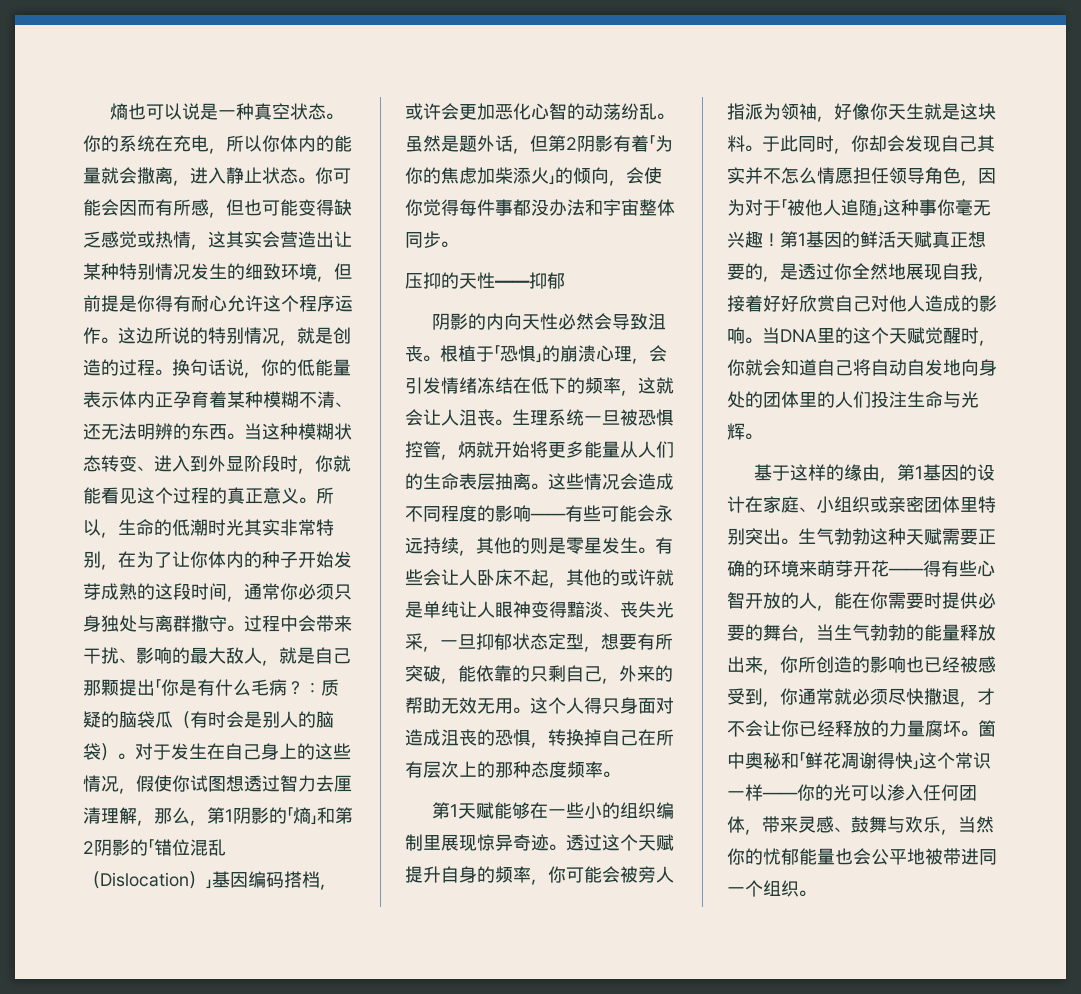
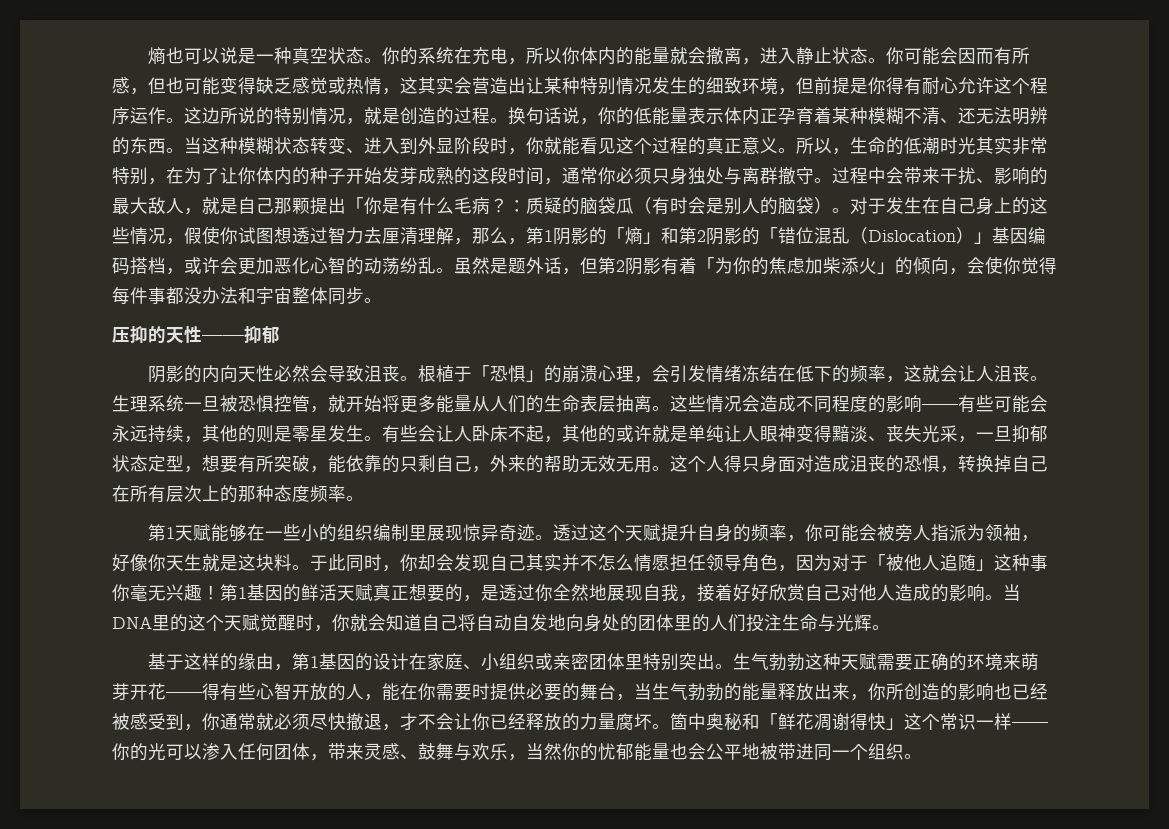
[137,167,155,184] 撒 -> [706,47,725,65] 撤
[191,615,209,632] 撒 -> [778,167,796,185] 撤
[458,441,476,458] 炳 -> (328, 409) none
[924,688,942,705] 撒 -> [346,713,364,731] 撤

